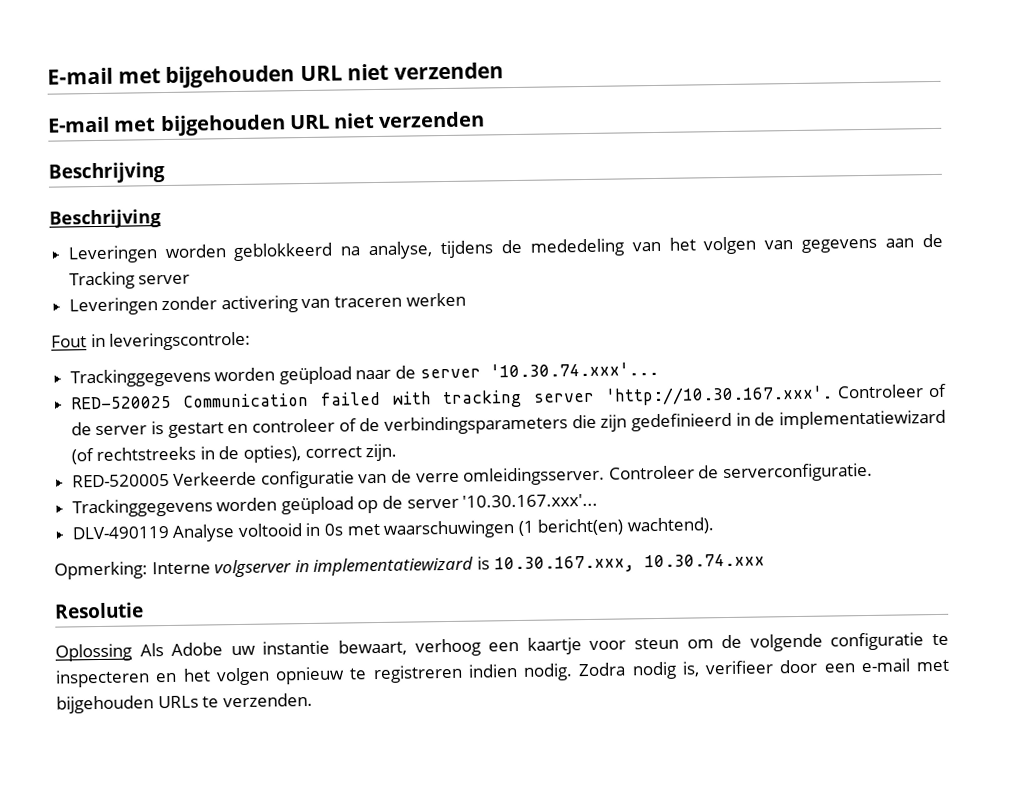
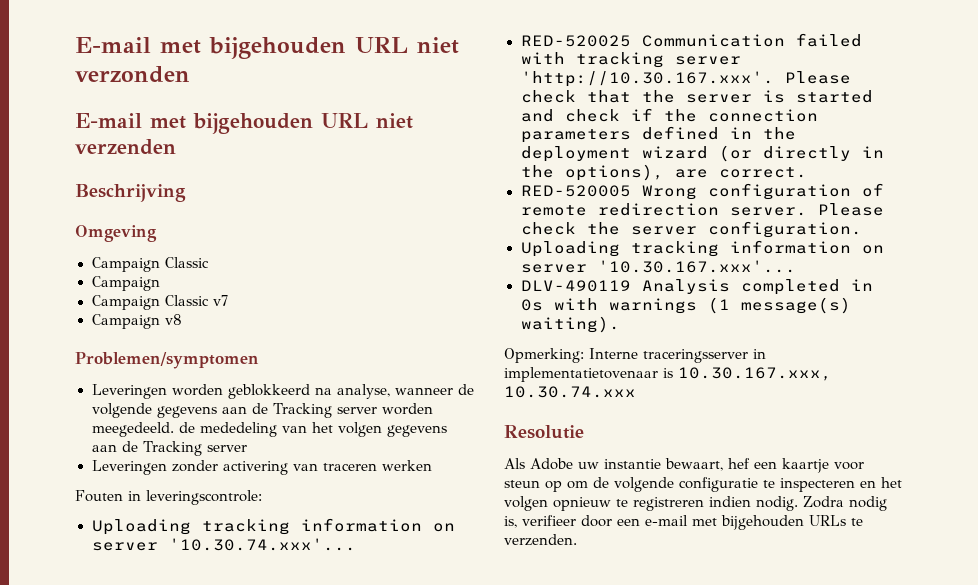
[47,62,504,88] E-mail met bijgehouden URL niet verzenden -> [75,37,459,59] [75,66,190,83] E-mail met bijgehouden URL niet verzonden
[49,209,161,229] Beschrijving -> [75,225,157,242] [91,257,209,272] [91,276,160,291] [91,295,228,310] [91,314,182,329] [75,352,259,369] Omgeving // Campaign Classic // Campaign // Campaign Classic v7 // Campaign v8 // Problemen/symptomen
[440,240,495,259] tijdens -> [394,384,474,395] [91,403,434,418] [91,422,174,437] wanneer de volgende gegevens aan de Tracking server worden meegedeeld.
[764,240,794,250] van -> (382, 429) none
[51,335,87,348] Fout -> [75,490,123,502] Fouten
[69,365,417,388] Trackinggegevens worden geüpload naar de -> [91,518,455,535] Uploading tracking information on
[837,383,947,399] [70,409,946,438] [70,443,398,465] [71,462,874,489] [71,493,599,518] [71,517,715,542] Controleer of de server is gestart en controleer of de verbindingsparameters die zijn gedefinieerd in de implementatiewizard (of rechtstreeks in de opties), correct zijn. // RED-520005 Verkeerde configuratie van de verre omleidingsserver. Controleer de serverconfiguratie. // Trackinggegevens worden geüpload op de server '10.30.167.xxx'... // DLV-490119 Analyse voltooid in 0s met waarschuwingen (1 bericht(en) wachtend). -> [784,71,851,84] [520,90,873,103] [520,108,818,122] [520,126,796,143] [520,145,884,162] [520,164,807,181] [520,183,884,200] [520,203,884,216] [520,221,862,238] [520,240,884,257] [520,260,796,273] [520,279,873,295] [520,297,851,314] [520,316,620,333] Please check that the server is started and check if the connection parameters defined in the deployment wizard (or directly in the options), are correct. // RED-520005 Wrong configuration of remote redirection server. Please check the server configuration. // Uploading tracking information on server '10.30.167.xxx'... // DLV-490119 Analysis completed in 0s with warnings (1 message(s) waiting).
[214,556,475,578] volgserver in implementatiewizard -> [643,349,766,363] [504,367,658,382] traceringsserver in implementatietovenaar
[55,643,132,662] Oplossing -> (584, 432) none
[414,638,481,657] verhoog -> [728,458,750,469] hef
(680, 643) none -> [545,481,562,492] op

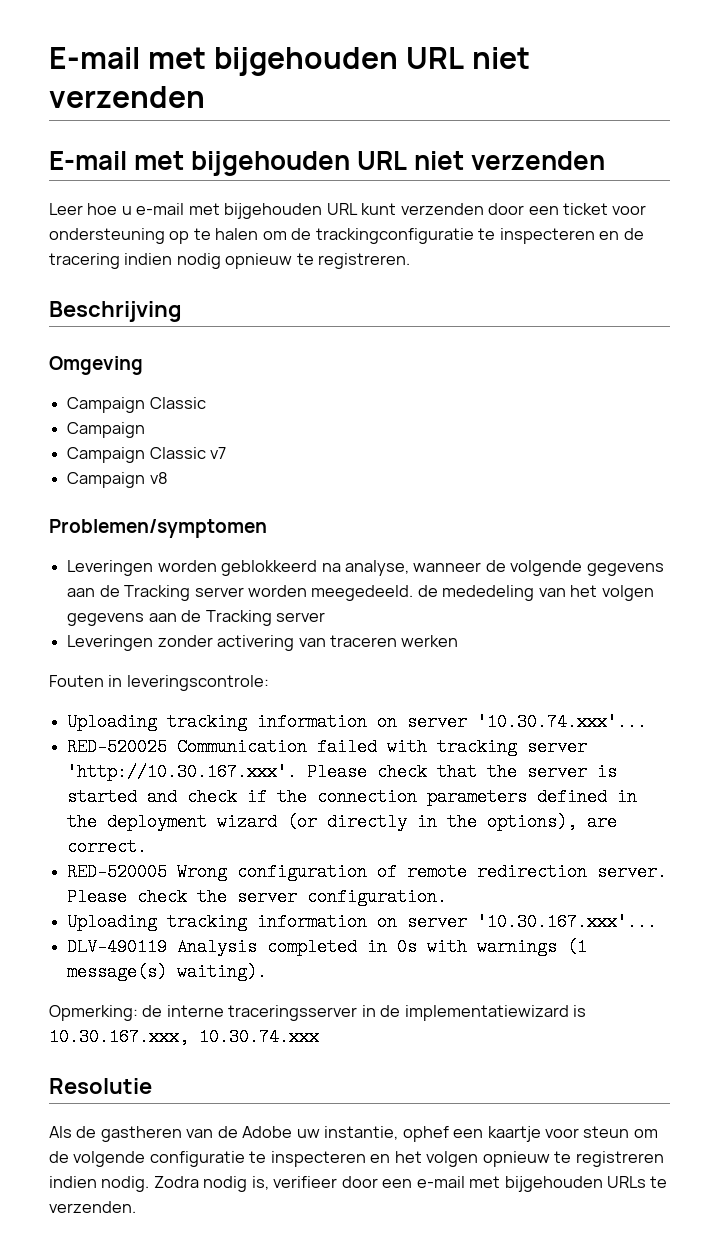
[75,37,459,59] [75,66,190,83] [75,113,413,134] [75,139,176,155] E-mail met bijgehouden URL niet verzonden // E-mail met bijgehouden URL niet verzenden -> [49,47,531,76] [49,86,205,108] [49,151,606,176] [49,203,647,219] [49,228,644,244] [49,253,411,269] E-mail met bijgehouden URL niet verzenden // E-mail met bijgehouden URL niet verzenden // Leer hoe u e-mail met bijgehouden URL kunt verzenden door een ticket voor ondersteuning op te halen om de trackingconfiguratie te inspecteren en de tracering indien nodig opnieuw te registreren.
[589,348,766,363] [504,367,658,382] Interne traceringsserver in implementatietovenaar -> [142,1005,569,1021] de interne traceringsserver in de implementatiewizard
[530,458,750,471] Adobe uw instantie bewaart, hef -> [76,1126,449,1142] de gastheren van de Adobe uw instantie, ophef
[545,481,562,492] op -> (630, 1132) none

